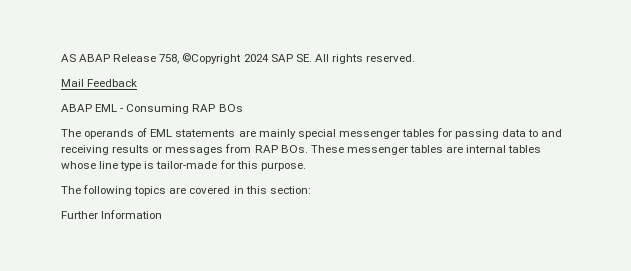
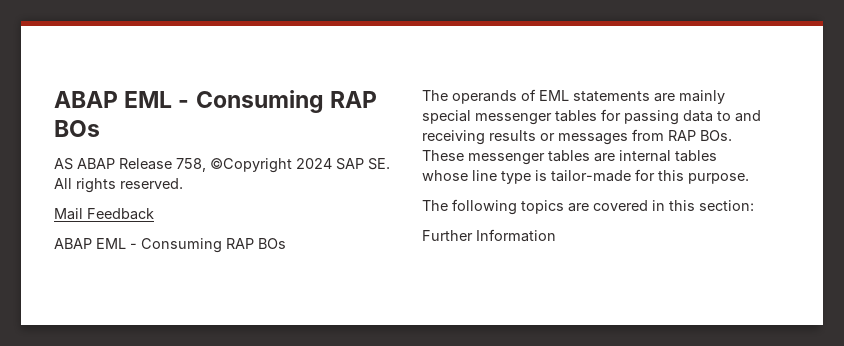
(61, 58) none -> [54,90,377,113] [54,120,100,137] ABAP EML - Consuming RAP BOs //

